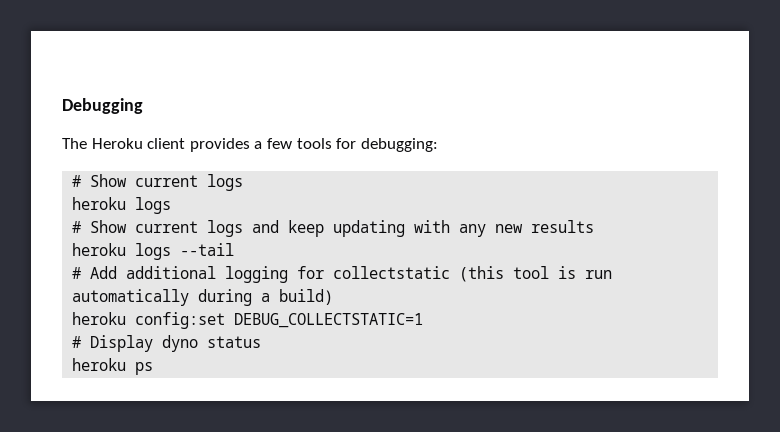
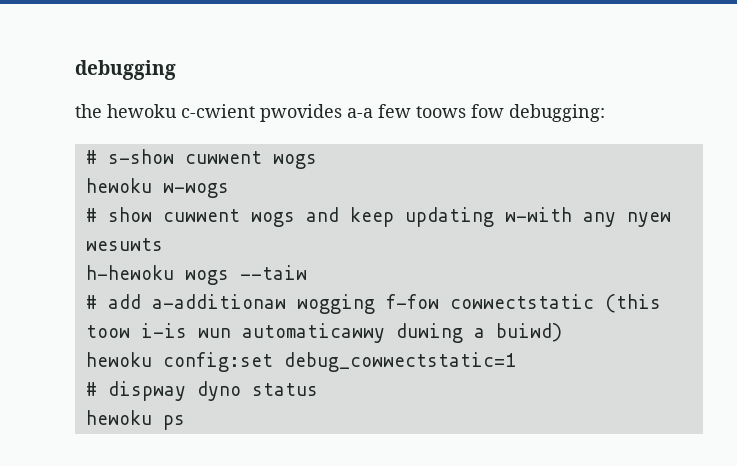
[62,98,143,114] [62,138,438,152] [72,174,244,191] [72,197,172,214] [72,220,595,237] [72,243,235,260] [72,266,613,283] [72,289,334,306] [72,312,424,329] [72,335,154,352] Debugging // The Heroku client provides a few tools for debugging: // # Show current logs // heroku logs // # Show current logs and keep updating with any new results // heroku logs --tail // # Add additional logging for collectstatic (this tool is run automatically during a build) // heroku config:set DEBUG_COLLECTSTATIC=1 // # Display -> [75,60,176,80] [75,104,605,122] [85,149,317,169] [85,178,229,198] [85,207,671,227] [85,238,163,251] [85,265,307,285] [85,294,661,314] [85,323,562,343] [85,352,516,372] [85,381,186,401] debugging // the hewoku c-cwient pwovides a-a few toows fow debugging: // # s-show cuwwent wogs // hewoku w-wogs // # show cuwwent wogs and keep updating w-with any nyew wesuwts // h-hewoku wogs --taiw // # add a-additionaw wogging f-fow cowwectstatic (this toow i-is wun automaticawwy duwing a buiwd) // hewoku config:set debug_cowwectstatic=1 // # dispway
[72,358,127,371] heroku -> [85,410,152,425] hewoku

